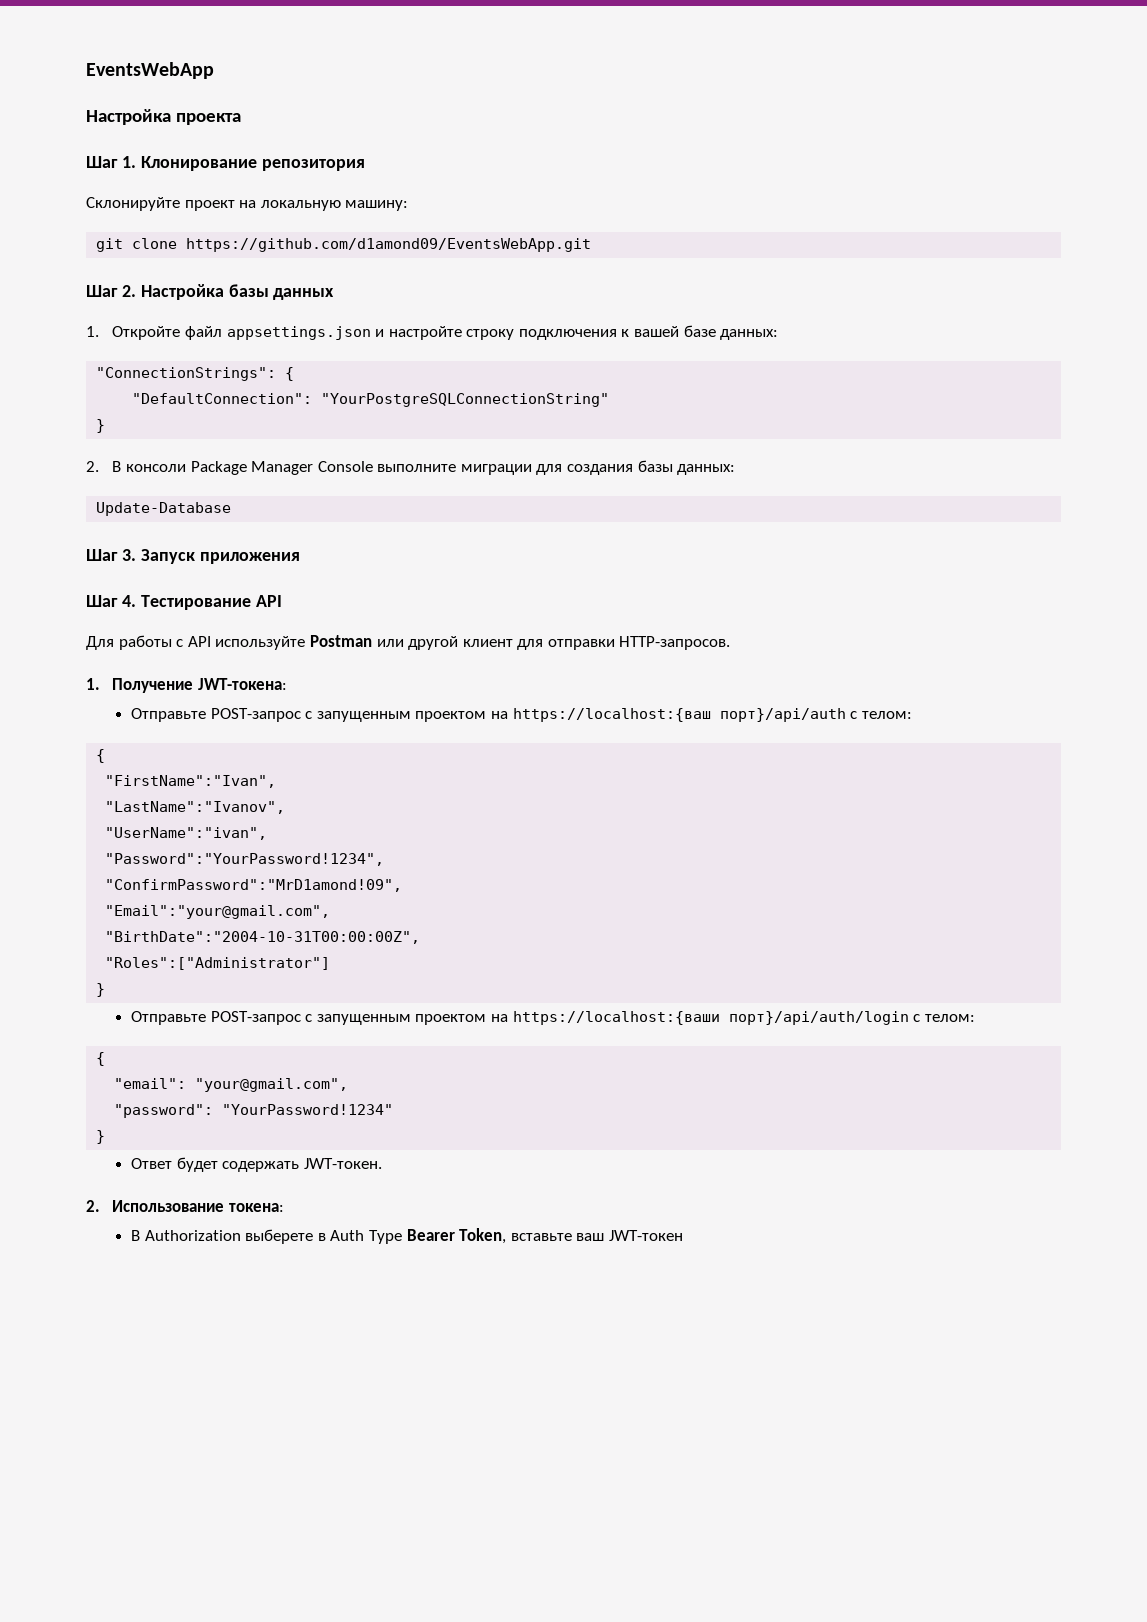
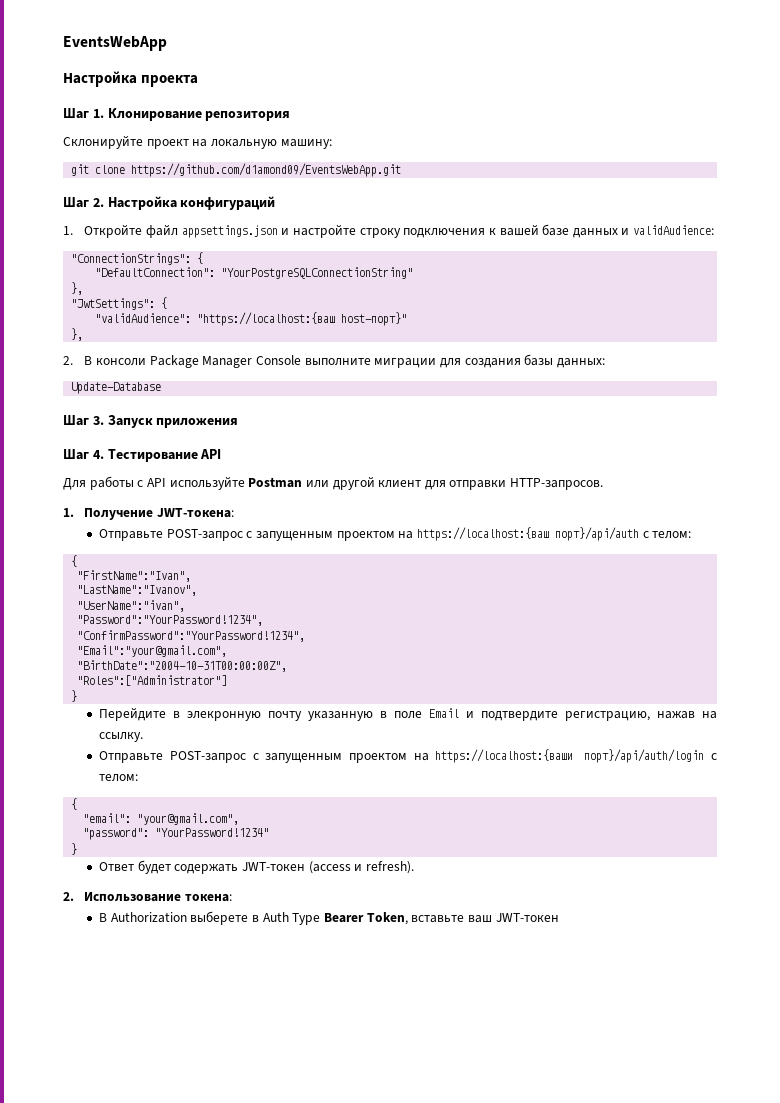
[228,284,335,300] базы данных -> [180,196,276,210] конфигураций
[720,329,779,340] данных: -> [572,225,715,238] данных и validAudience:
[96,419,106,433] } -> [71,282,84,295] [71,297,168,310] [95,312,408,326] [71,328,84,341] }, // "JwtSettings": { // "validAudience": "https://localhost:{ваш host-порт}" // },
[105,879,403,892] "ConfirmPassword":"MrD1amond!09", -> [77,630,306,642] "ConfirmPassword":"YourPassword!1234",
(106, 990) none -> [99,707,717,721] [99,732,144,742] // Перейдите в элекронную почту указанную в поле Email и подтвердите регистрацию, нажав на ссылку.
[303,1158,382,1169] JWT-токен. -> [242,861,415,874] JWT-токен (access и refresh).

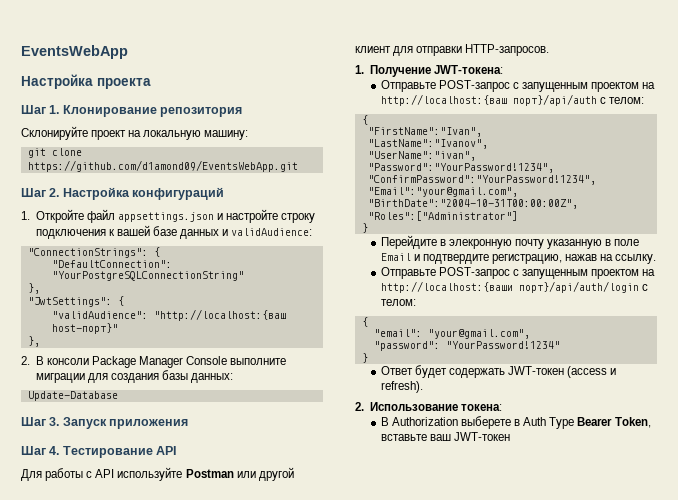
[197,312,336,326] "https://localhost:{ваш -> [153,309,286,321] "http://localhost:{ваш
[417,527,550,541] https://localhost:{ваш -> [380,94,507,106] http://localhost:{ваш
[435,749,574,763] https://localhost:{ваши -> [380,281,513,293] http://localhost:{ваши

